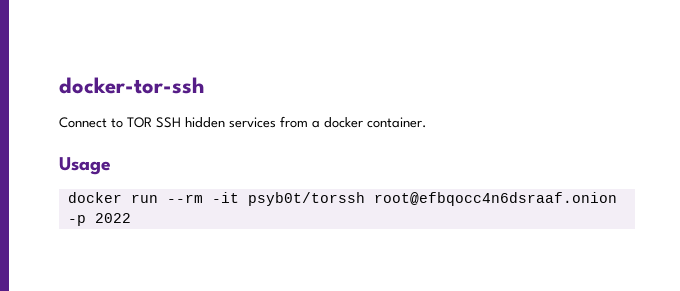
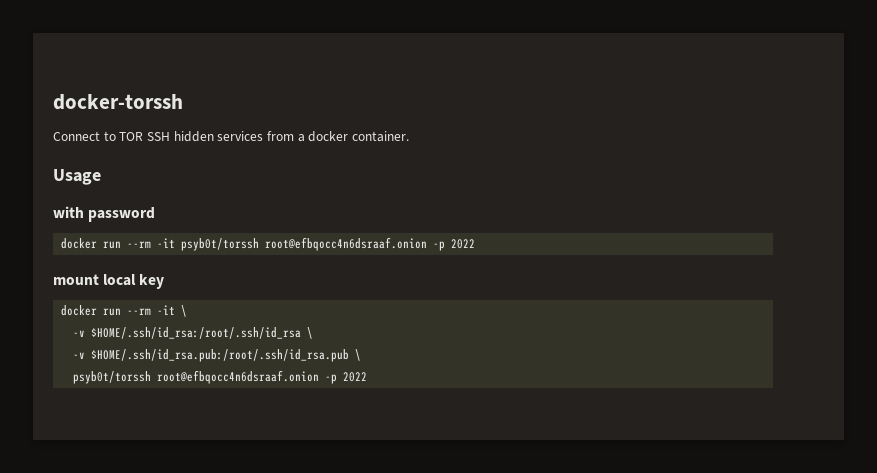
[59,77,204,94] docker-tor-ssh -> [53,94,183,110] docker-torssh
(111, 166) none -> [53,206,156,222] // with password
(131, 218) none -> [53,274,165,289] [61,305,188,317] [73,327,314,339] [73,349,362,362] [73,370,368,384] // mount local key // docker run --rm -it \ // -v $HOME/.ssh/id_rsa:/root/.ssh/id_rsa \ // -v $HOME/.ssh/id_rsa.pub:/root/.ssh/id_rsa.pub \ // psyb0t/torssh root@efbqocc4n6dsraaf.onion -p 2022

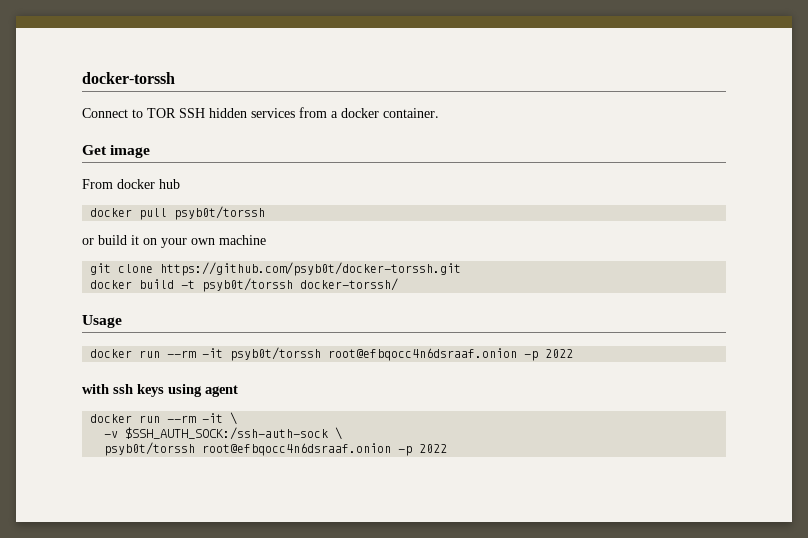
(409, 136) none -> [82,145,151,158] [82,179,180,189] [90,206,266,220] [82,235,266,248] [90,262,462,276] [90,278,399,292] // Get image // From docker hub // docker pull psyb0t/torssh // or build it on your own machine // git clone https://github.com/psyb0t/docker-torssh.git // docker build -t psyb0t/torssh docker-torssh/
[53,206,156,222] // with password -> (122, 321) none
[53,274,165,289] mount local key -> [82,384,238,397] with ssh keys using agent
[91,327,314,339] [73,349,350,362] $HOME/.ssh/id_rsa:/root/.ssh/id_rsa \ // -v $HOME/.ssh/id_rsa.pub:/root/.ssh/id_rsa.pub -> [125,427,329,440] $SSH_AUTH_SOCK:/ssh-auth-sock

